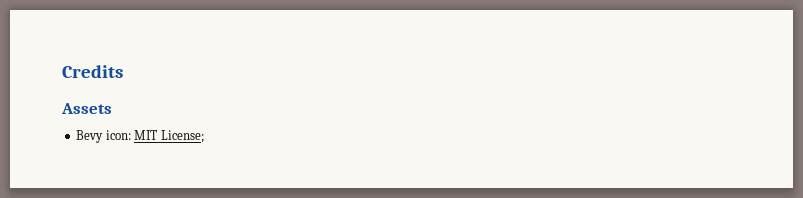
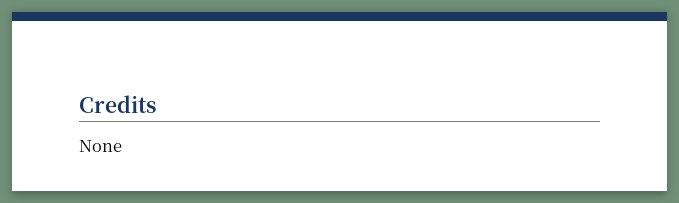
[61,103,112,114] [76,130,204,143] // Assets // Bevy icon: MIT License; -> [79,140,122,152] // None

